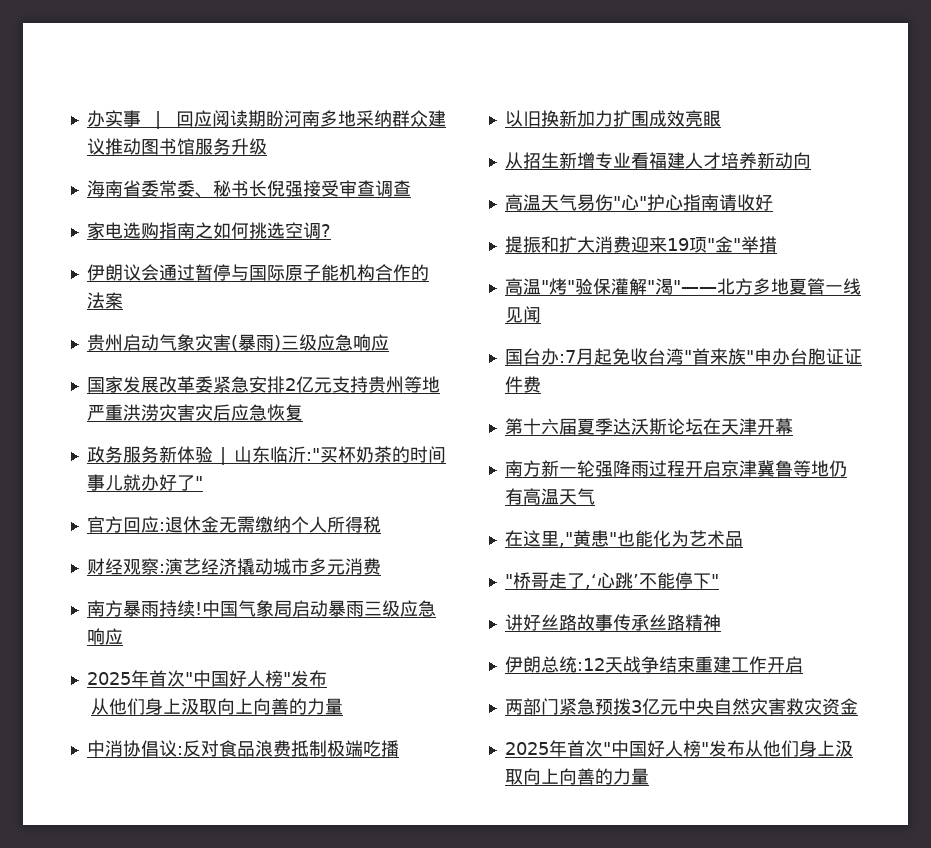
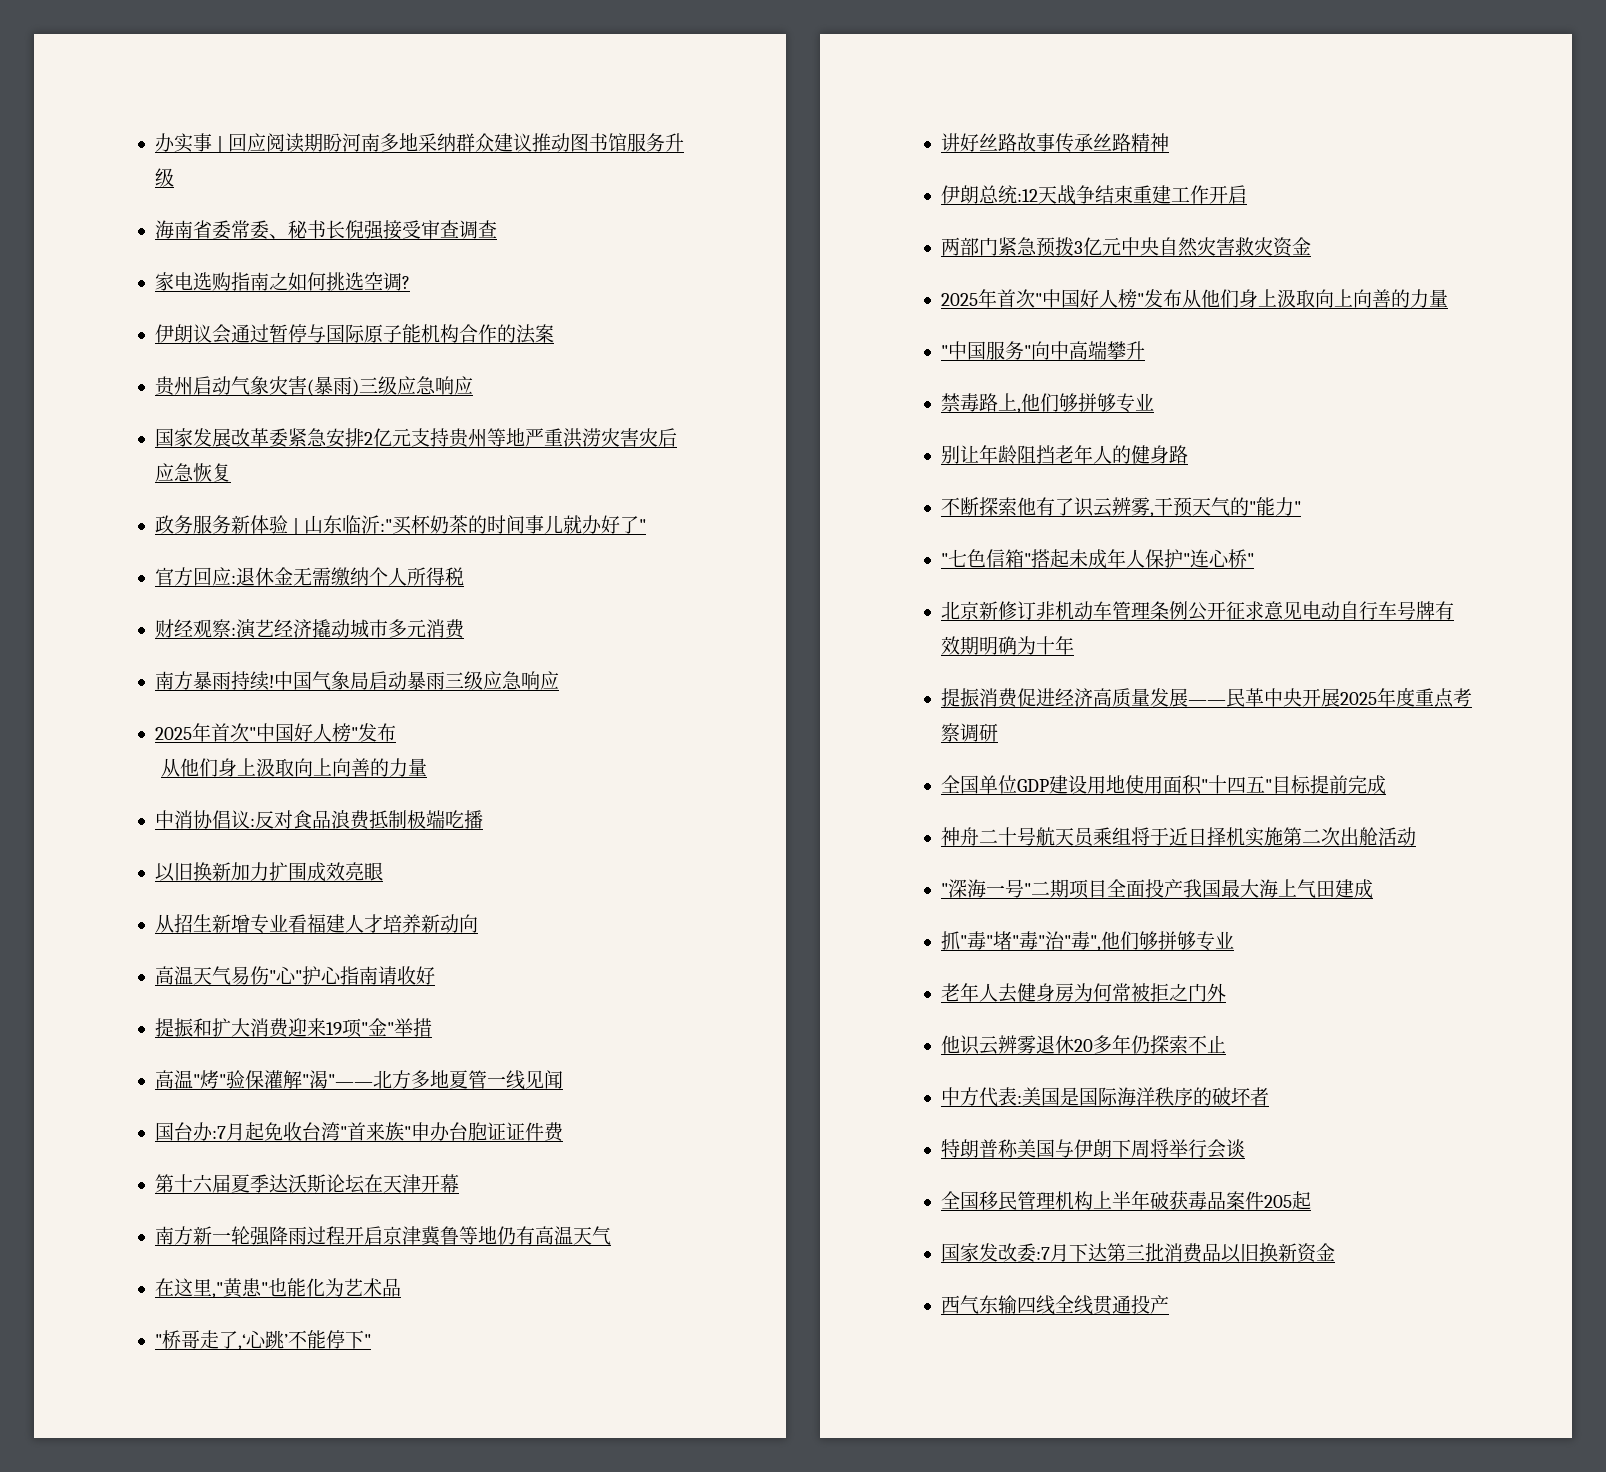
(649, 776) none -> [940,341,1145,360] [940,393,1154,413] [940,445,1188,465] [940,497,1301,517] [940,549,1254,569] [940,601,1454,621] [940,636,1074,655] [940,688,1472,708] [940,723,998,742] [940,775,1386,795] [940,827,1416,847] [940,879,1373,899] [940,931,1234,951] [940,983,1226,1003] [940,1035,1226,1055] [940,1087,1269,1107] [940,1139,1245,1159] [940,1191,1311,1210] [940,1243,1335,1263] [940,1295,1169,1315] // "中国服务"向中高端攀升 // 禁毒路上,他们够拼够专业 // 别让年龄阻挡老年人的健身路 // 不断探索他有了识云辨雾,干预天气的"能力" // "七色信箱"搭起未成年人保护"连心桥" // 北京新修订非机动车管理条例公开征求意见电动自行车号牌有效期明确为十年 // 提振消费促进经济高质量发展——民革中央开展2025年度重点考察调研 // 全国单位GDP建设用地使用面积"十四五"目标提前完成 // 神舟二十号航天员乘组将于近日择机实施第二次出舱活动 // "深海一号"二期项目全面投产我国最大海上气田建成 // 抓"毒"堵"毒"治"毒",他们够拼够专业 // 老年人去健身房为何常被拒之门外 // 他识云辨雾退休20多年仍探索不止 // 中方代表:美国是国际海洋秩序的破坏者 // 特朗普称美国与伊朗下周将举行会谈 // 全国移民管理机构上半年破获毒品案件205起 // 国家发改委:7月下达第三批消费品以旧换新资金 // 西气东输四线全线贯通投产

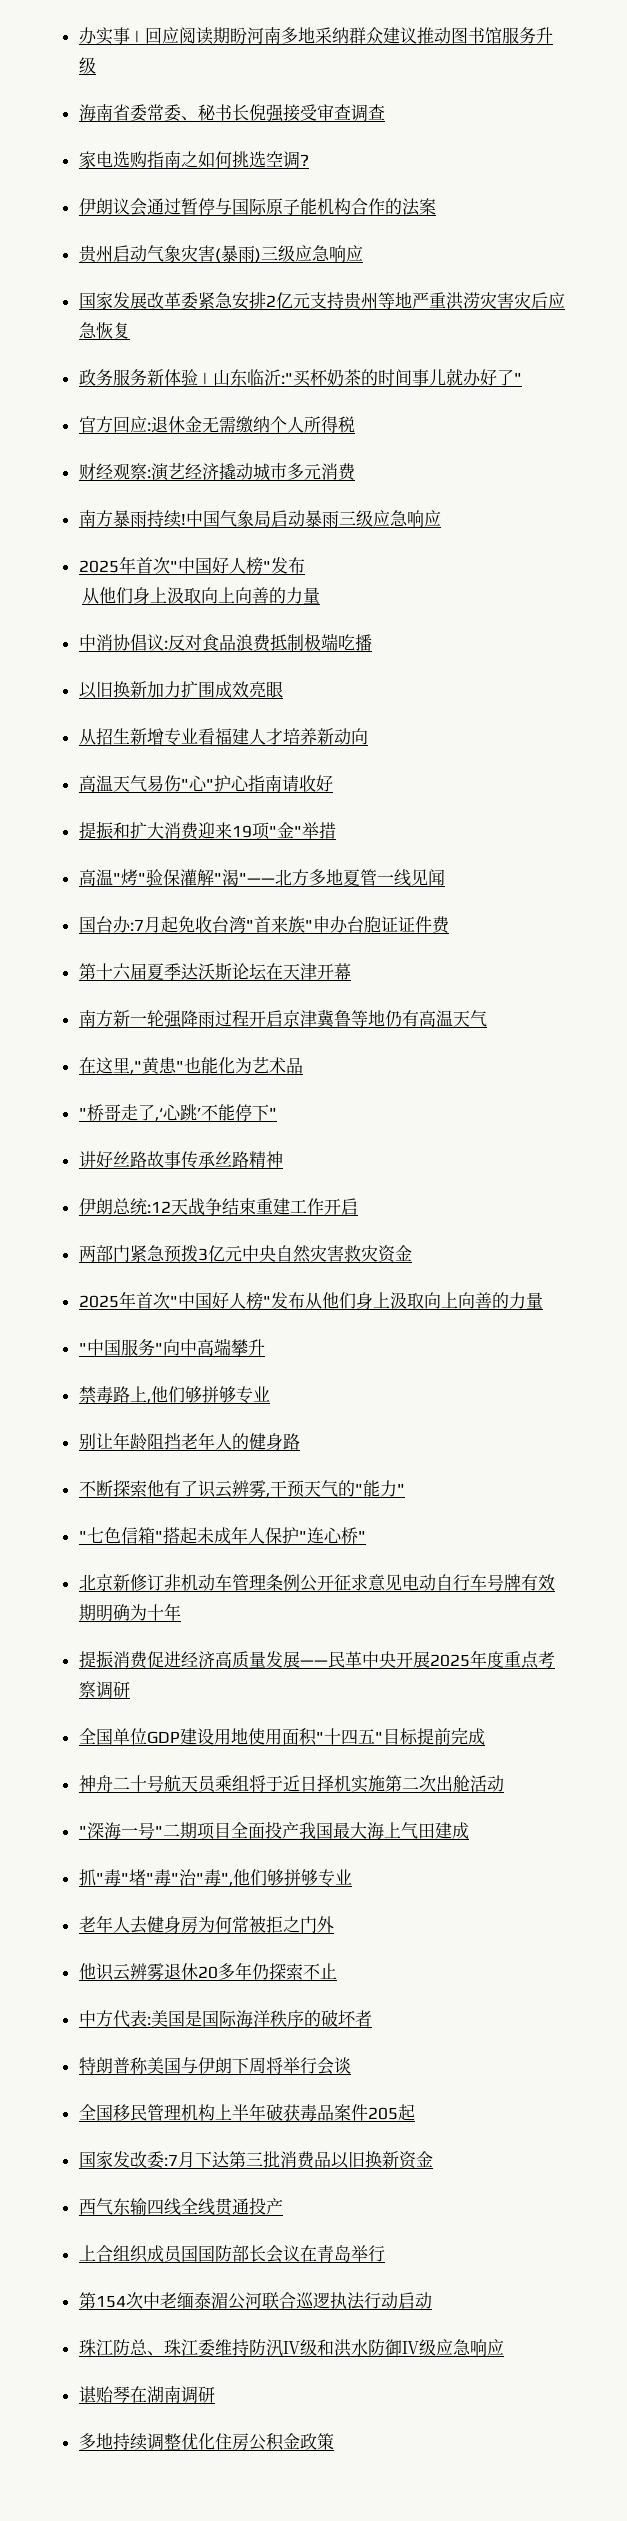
(1169, 1304) none -> [78,2245,385,2263] [78,2292,432,2310] [78,2339,504,2357] [78,2386,215,2404] [78,2433,334,2451] // 上合组织成员国国防部长会议在青岛举行 // 第154次中老缅泰湄公河联合巡逻执法行动启动 // 珠江防总、珠江委维持防汛Ⅳ级和洪水防御Ⅳ级应急响应 // 谌贻琴在湖南调研 // 多地持续调整优化住房公积金政策

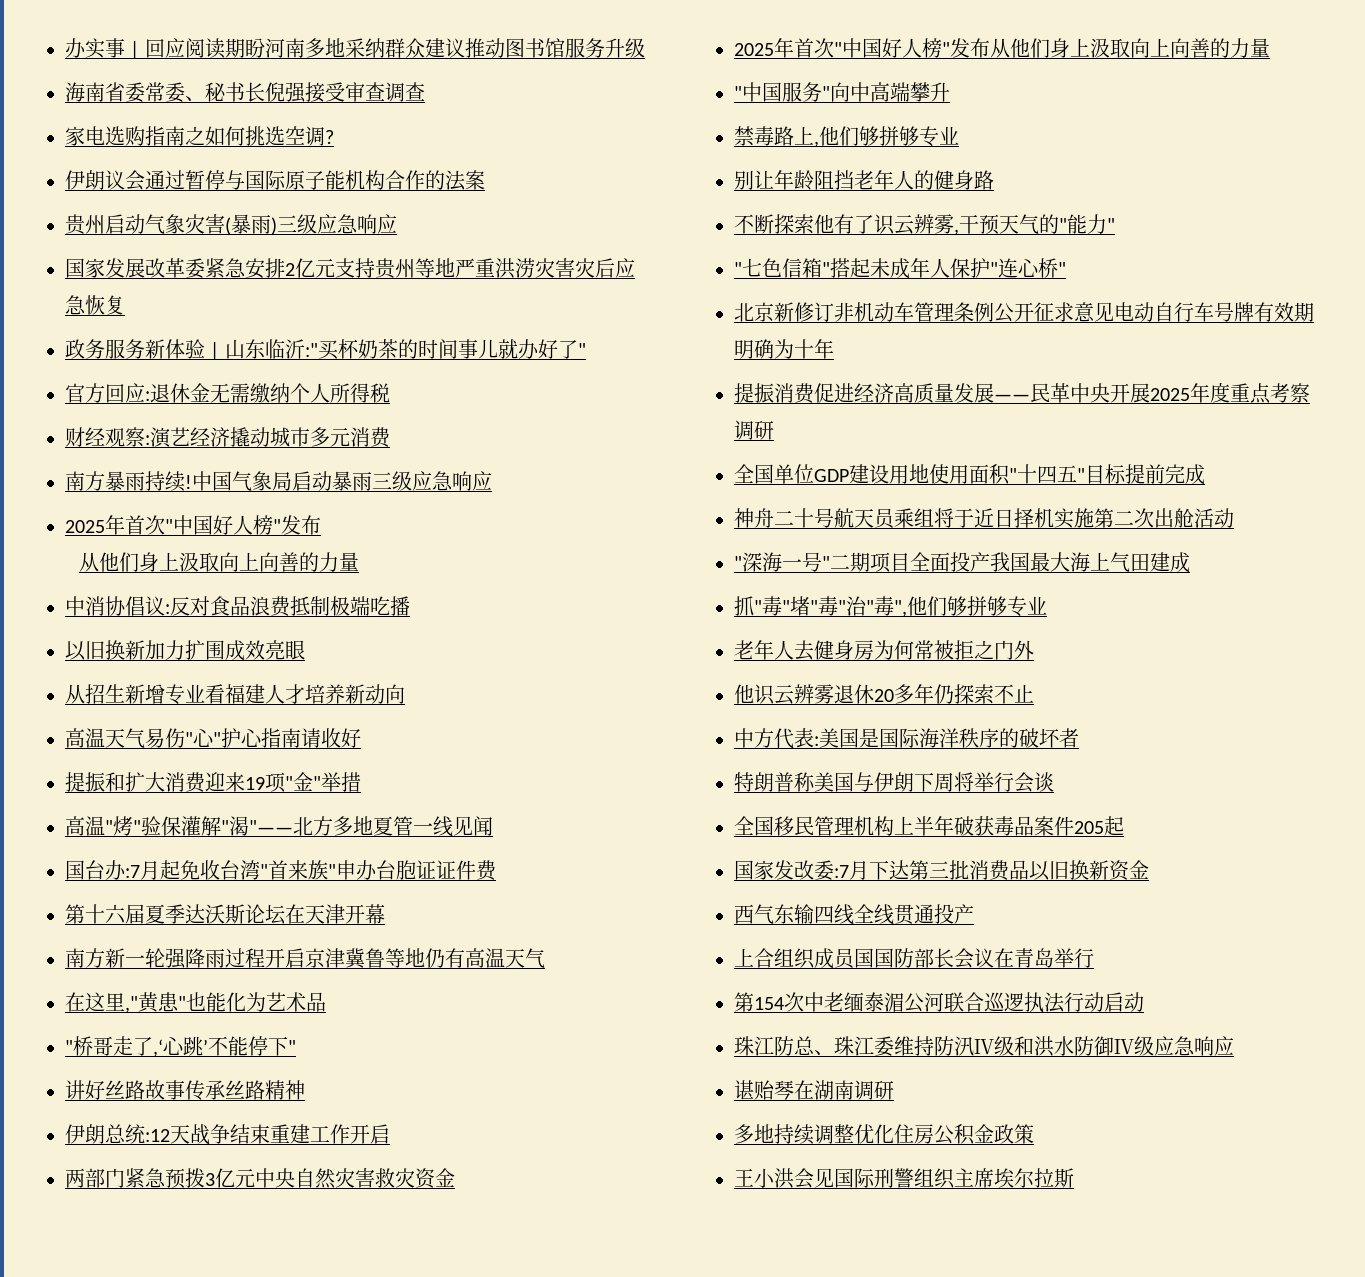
(334, 2441) none -> [734,1168,1074,1189] // 王小洪会见国际刑警组织主席埃尔拉斯

